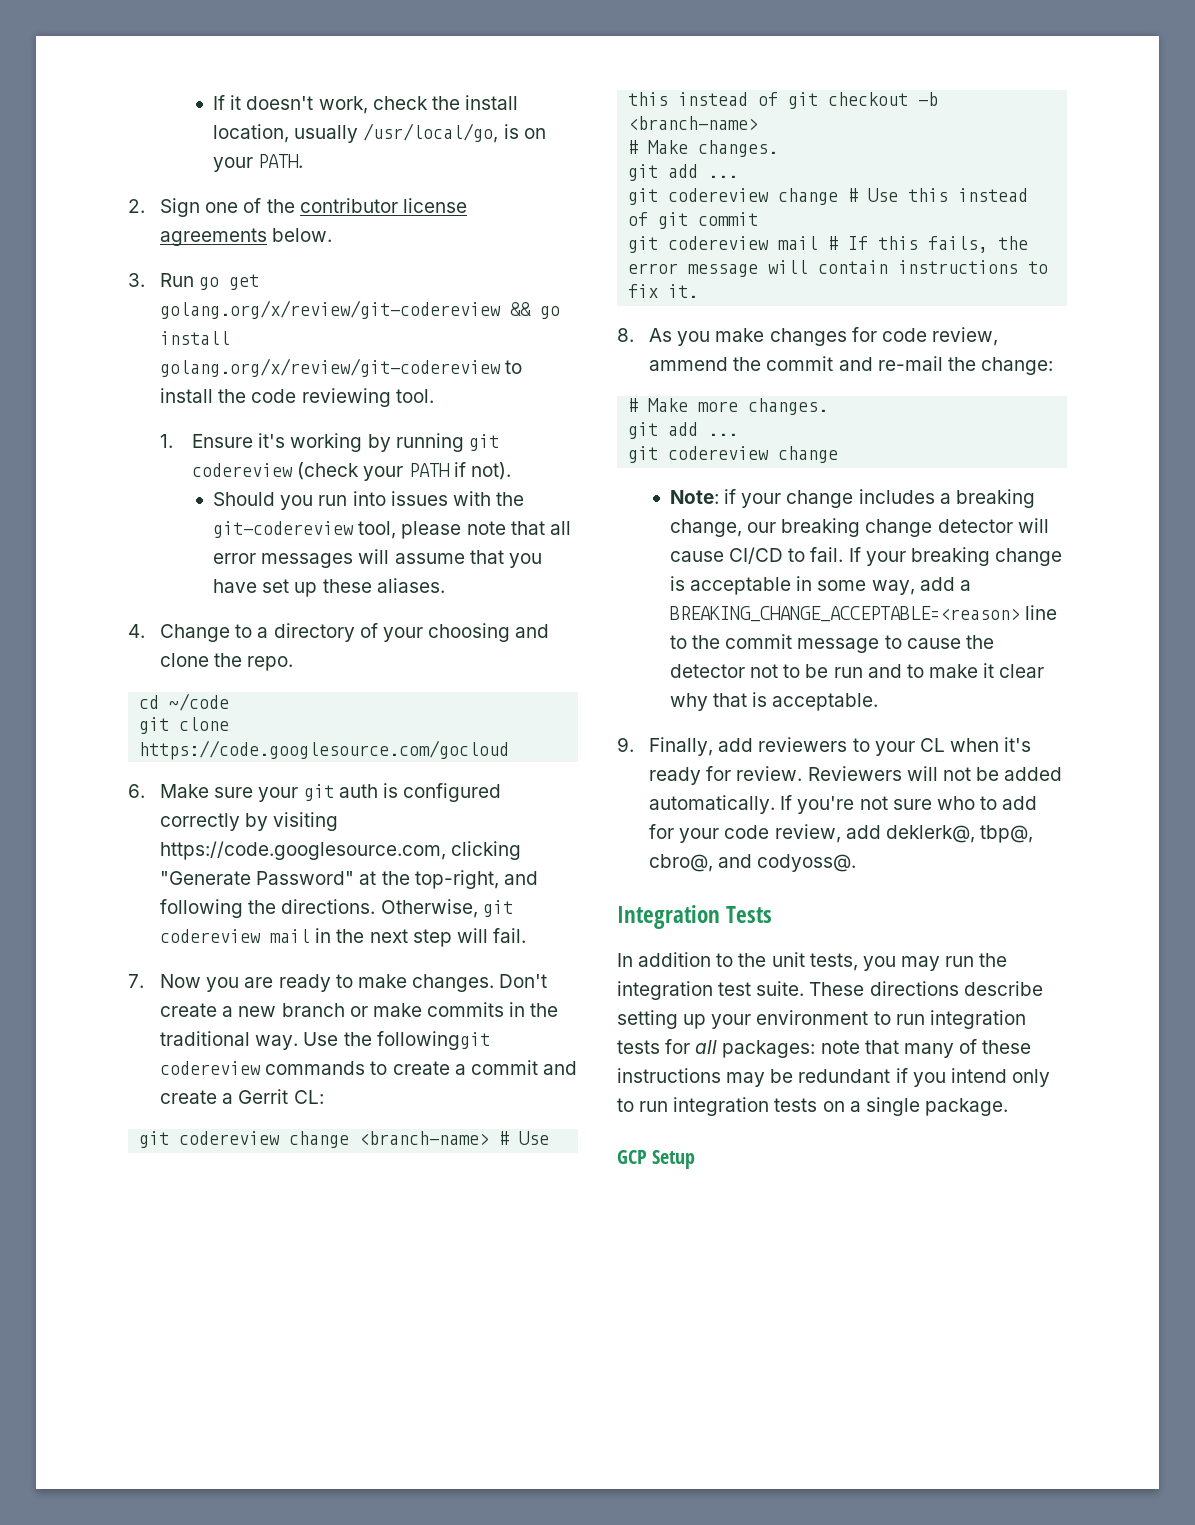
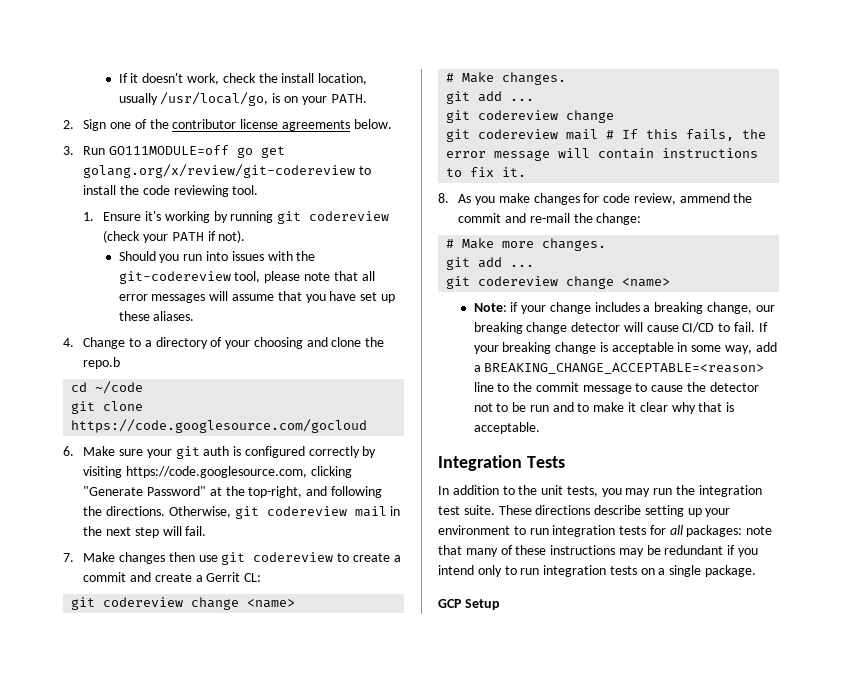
(195, 280) none -> [108,145,229,155] GO111MODULE=off
[510,302,561,319] [160,331,231,345] [160,358,502,377] && go install golang.org/x/review/git-codereview -> (356, 171) none
[247,656,294,671] repo. -> [83,357,121,369] repo.b
[160,974,548,992] [160,1002,559,1017] [160,1031,490,1050] [160,1061,366,1075] Now you are ready to make changes. Don't create a new branch or make commits in the traditional way. Use the followinggit codereview commands -> [83,552,334,565] Make changes then use git codereview
[359,1131,550,1145] [628,92,939,109] [628,116,759,130] <branch-name> # Use this instead of git checkout -b <branch-name> -> [247,599,296,608] <name>
[848,188,1029,202] [628,212,759,229] # Use this instead of git commit -> (615, 116) none
(839, 454) none -> [622,278,671,287] <name>
[617,737,1032,756] [649,766,1063,785] [649,795,1038,814] [649,824,1033,843] [649,854,857,872] // 9. Finally, add reviewers to your CL when it's ready for review. Reviewers will not be added automatically. If you're not sure who to add for your code review, add deklerk@, tbp@, cbro@, and codyoss@. -> (540, 428) none

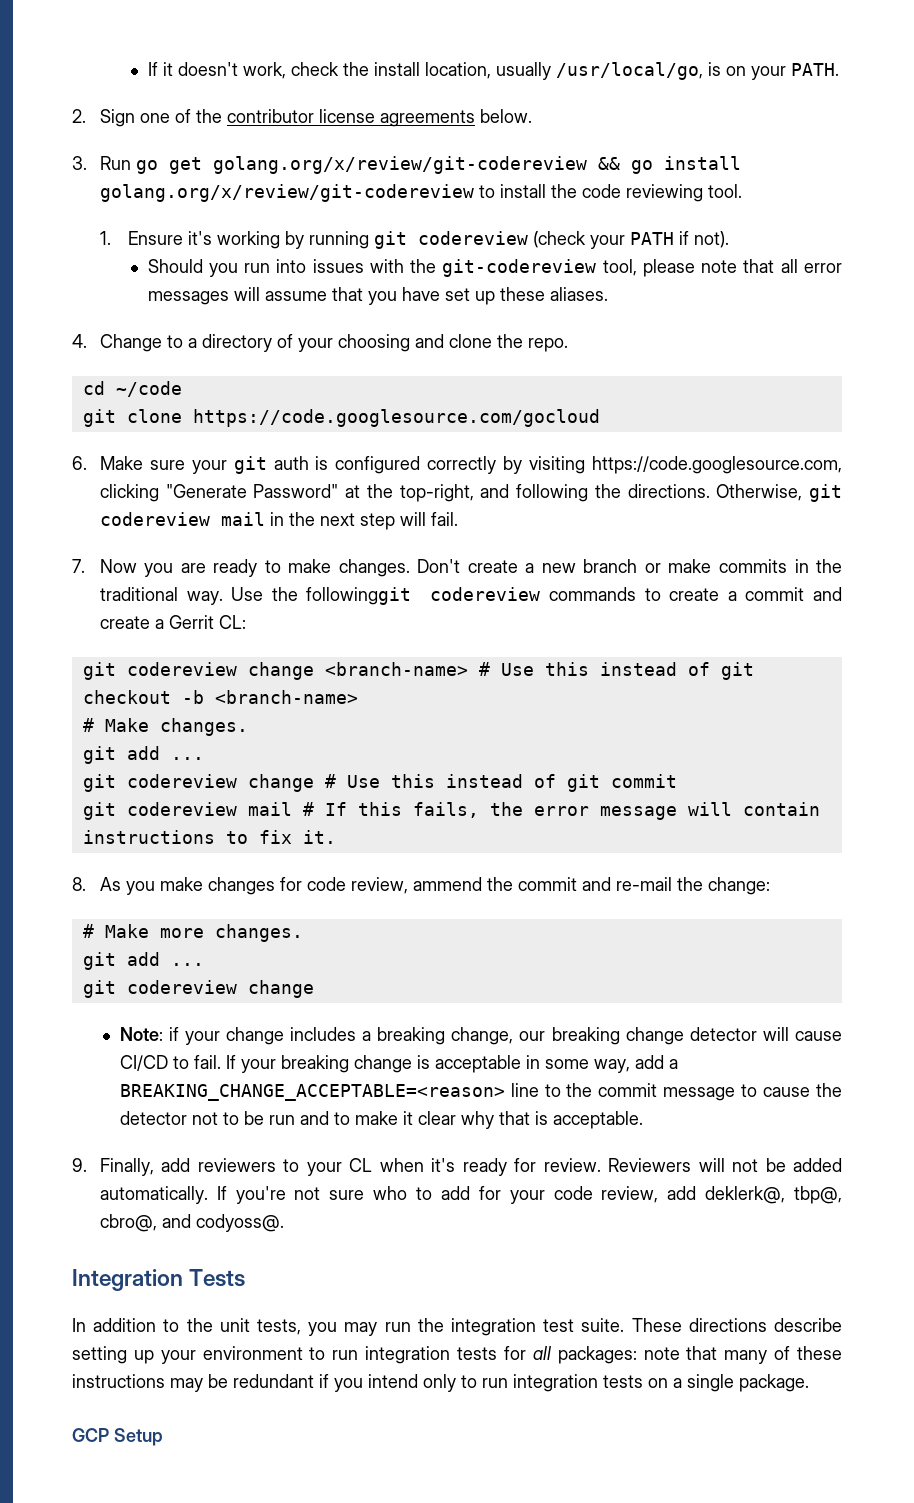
[108,145,229,155] GO111MODULE=off -> (131, 163) none
(356, 171) none -> [597,156,741,174] [99,184,474,202] && go install golang.org/x/review/git-codereview
[83,357,121,369] repo.b -> [527,338,568,352] repo.
[83,552,334,565] Make changes then use git codereview -> [99,559,842,577] [99,587,636,605] Now you are ready to make changes. Don't create a new branch or make commits in the traditional way. Use the followinggit codereview commands
[247,599,296,608] <name> -> [324,662,754,680] [82,690,358,704] <branch-name> # Use this instead of git checkout -b <branch-name>
(615, 116) none -> [324,774,677,792] # Use this instead of git commit
[622,278,671,287] <name> -> (314, 989) none
(540, 428) none -> [72,1158,843,1176] [99,1186,842,1204] [99,1214,284,1232] // 9. Finally, add reviewers to your CL when it's ready for review. Reviewers will not be added automatically. If you're not sure who to add for your code review, add deklerk@, tbp@, cbro@, and codyoss@.

